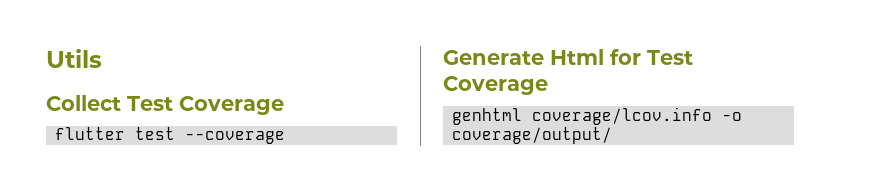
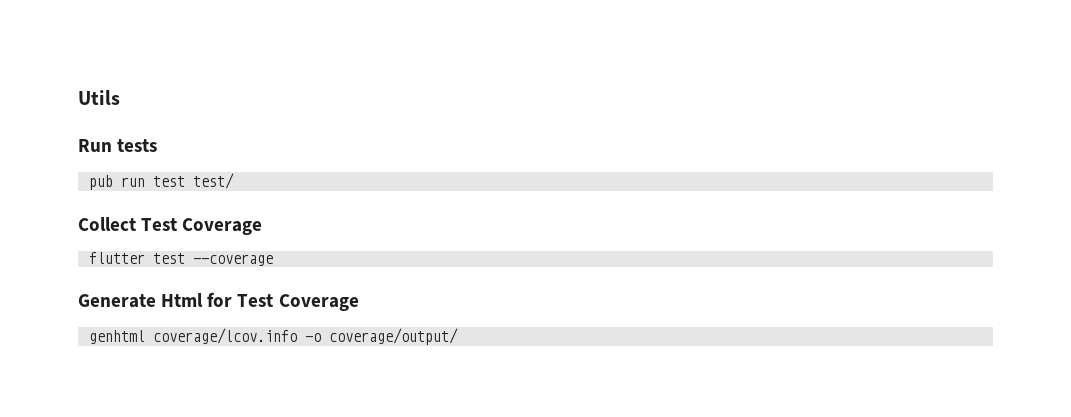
(102, 58) none -> [78,139,158,152] [88,173,234,190] // Run tests // pub run test test/

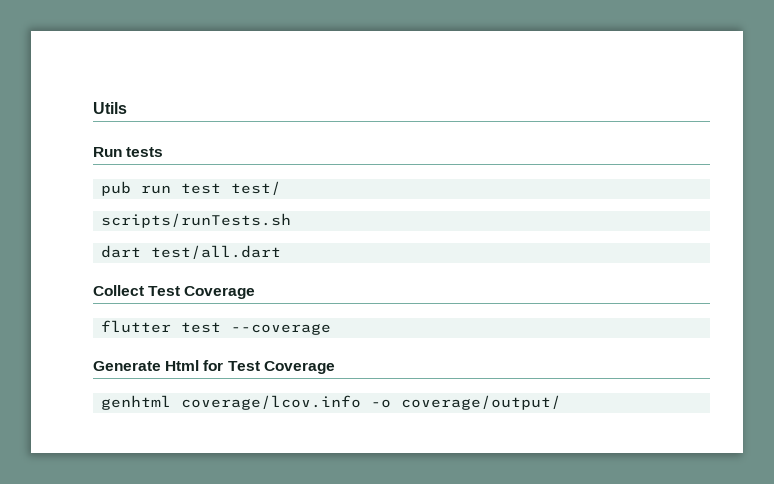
(234, 181) none -> [101,213,292,228] [101,245,282,259] // scripts/runTests.sh // dart test/all.dart

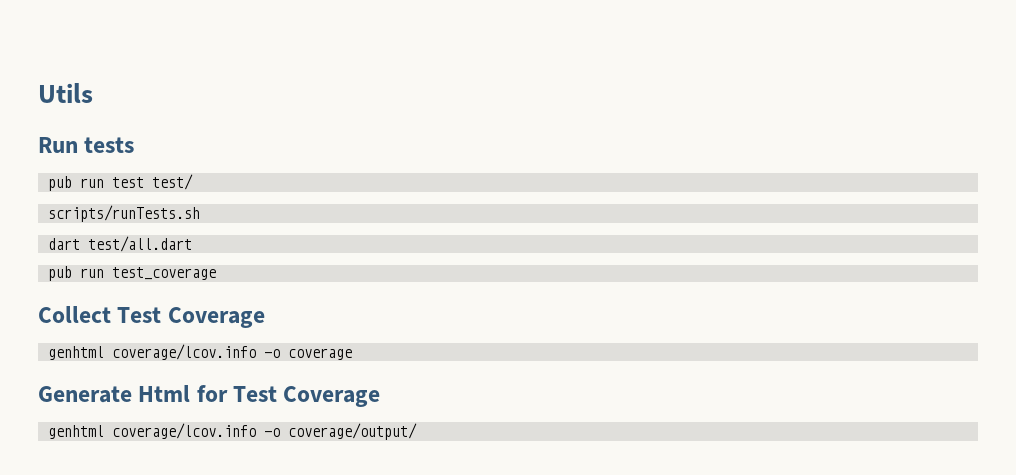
(282, 252) none -> [47,266,216,281] // pub run test_coverage
[101,320,332,335] flutter test --coverage -> [47,344,352,360] genhtml coverage/lcov.info -o coverage

